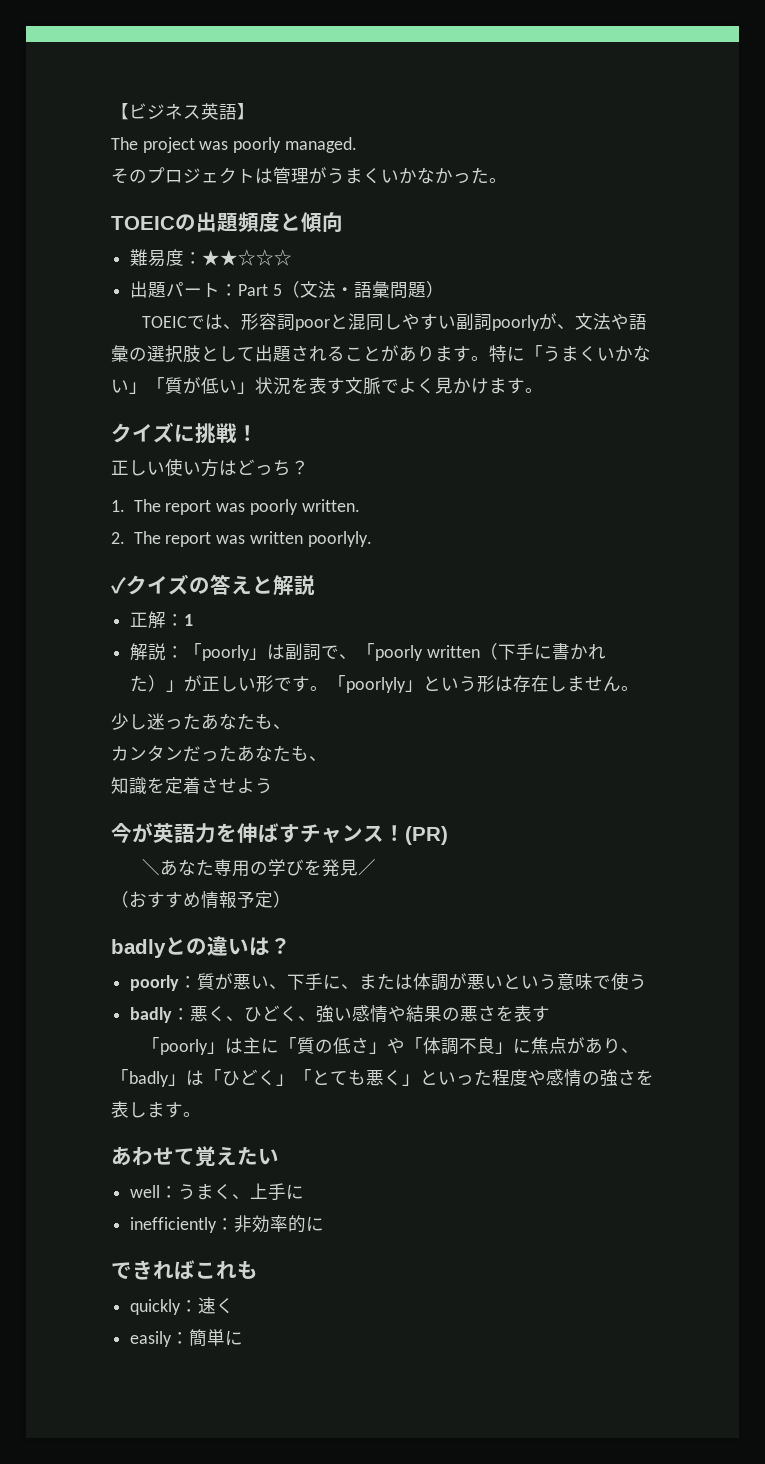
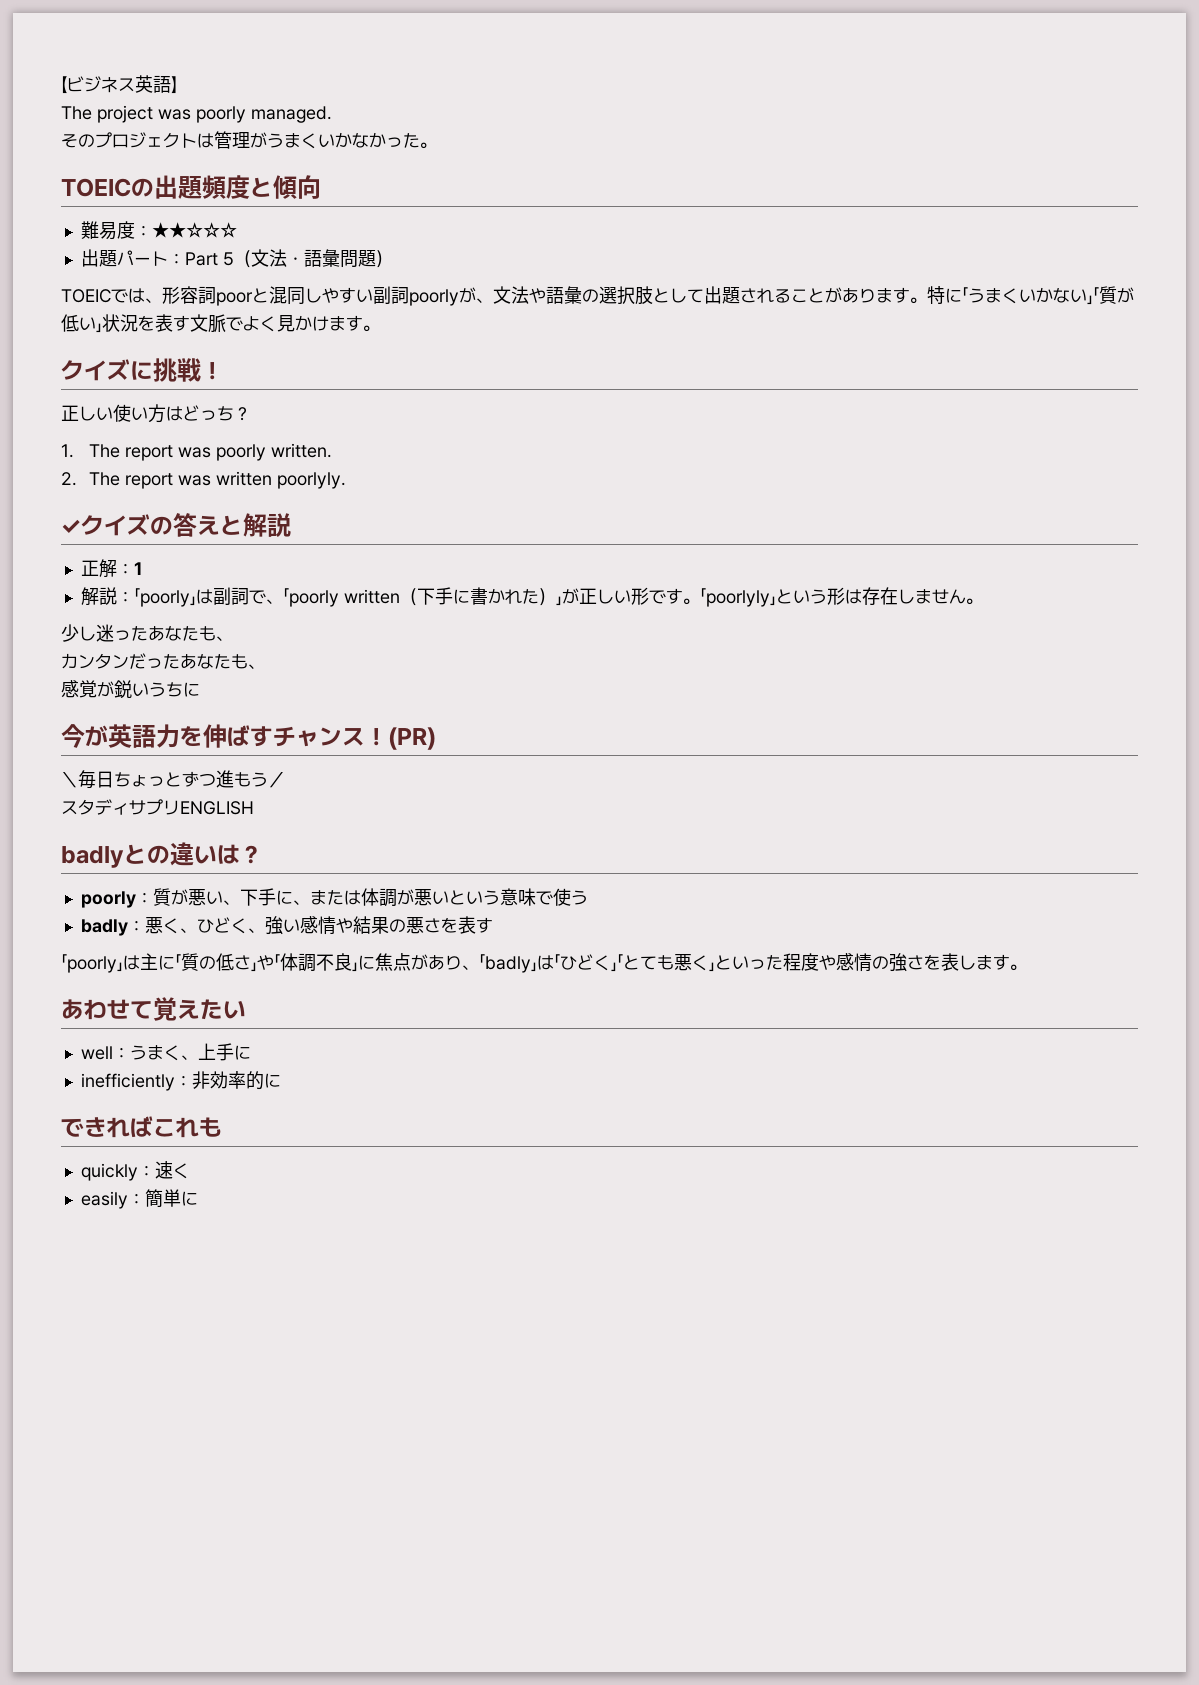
[111,777,273,795] 知識を定着させよう -> [61,680,200,699] 感覚が鋭いうちに
[160,859,377,877] [111,891,291,909] あなた専用の学びを発見／ // （おすすめ情報予定） -> [78,770,285,789] [61,799,254,815] 毎日ちょっとずつ進もう／ // スタディサプリENGLISH

